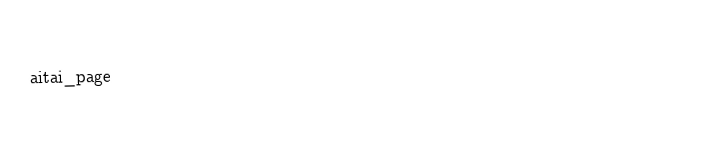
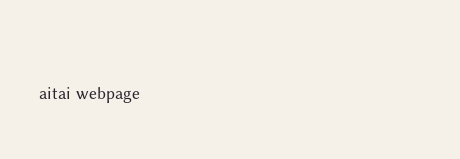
[29,69,112,88] aitai_page -> [39,87,140,103] aitai webpage

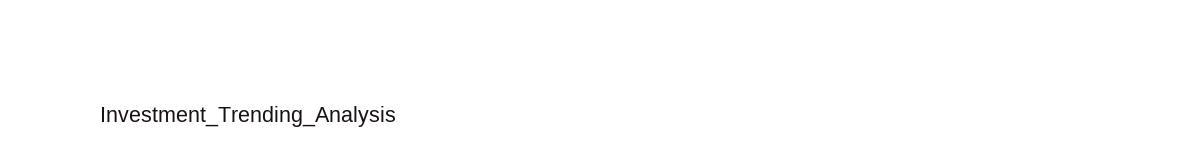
[39,87,140,103] aitai webpage -> [100,106,396,127] Investment_Trending_Analysis

